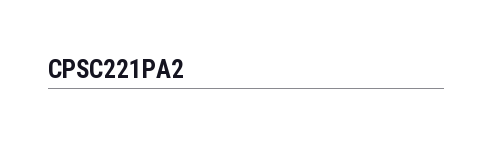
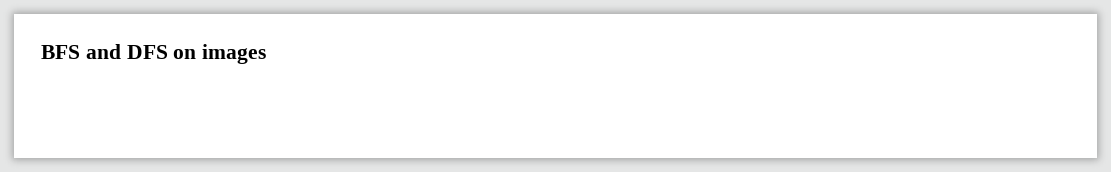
[48,59,184,78] CPSC221PA2 -> [41,44,267,64] BFS and DFS on images

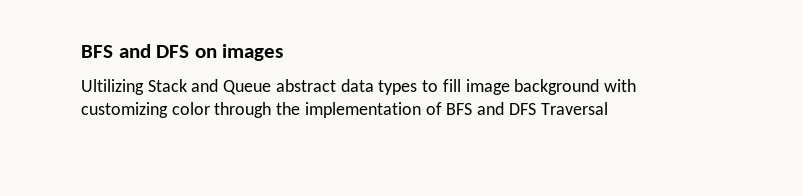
(267, 54) none -> [81,79,636,95] [81,102,608,118] // Ultilizing Stack and Queue abstract data types to fill image background with customizing color through the implementation of BFS and DFS Traversal

